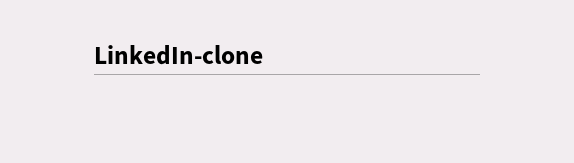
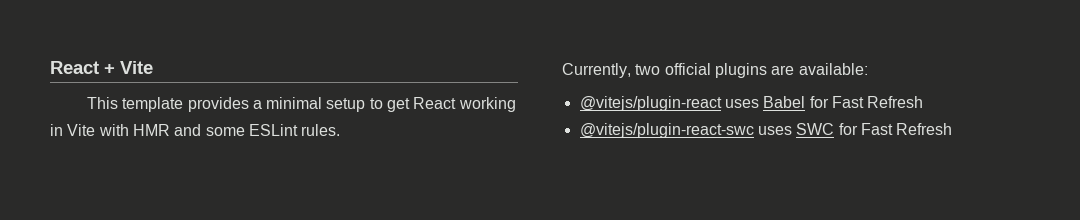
[94,45,263,65] LinkedIn-clone -> [50,61,153,74] [86,97,516,112] [50,124,341,136] [562,63,868,78] [579,96,924,111] [579,123,953,138] React + Vite // This template provides a minimal setup to get React working in Vite with HMR and some ESLint rules. // Currently, two official plugins are available: // @vitejs/plugin-react uses Babel for Fast Refresh // @vitejs/plugin-react-swc uses SWC for Fast Refresh

